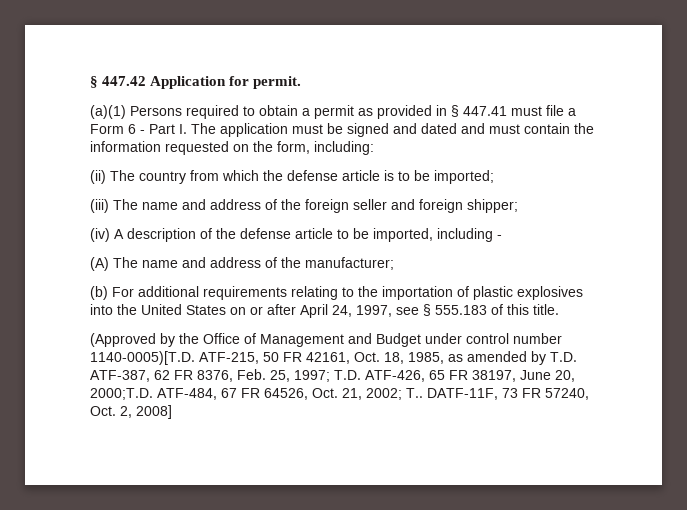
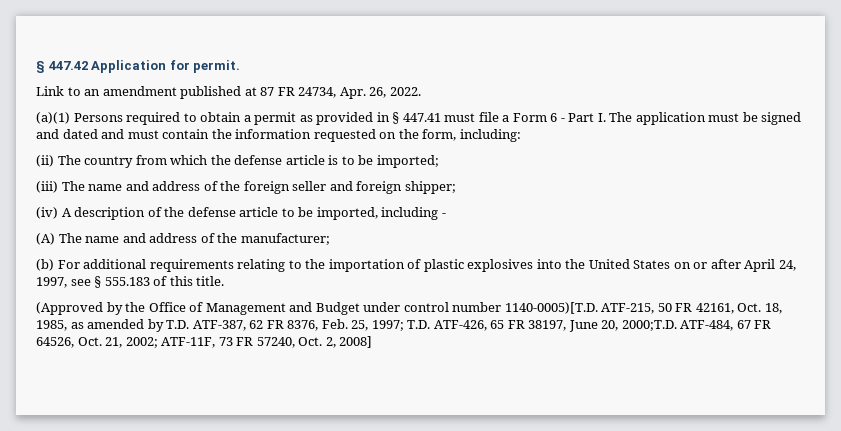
(302, 82) none -> [36,86,421,99] // Link to an amendment published at 87 FR 24734, Apr. 26, 2022.
[406,388,498,400] T.. DATF-11F, -> [161,337,216,348] ATF-11F,

